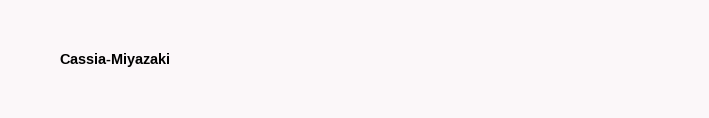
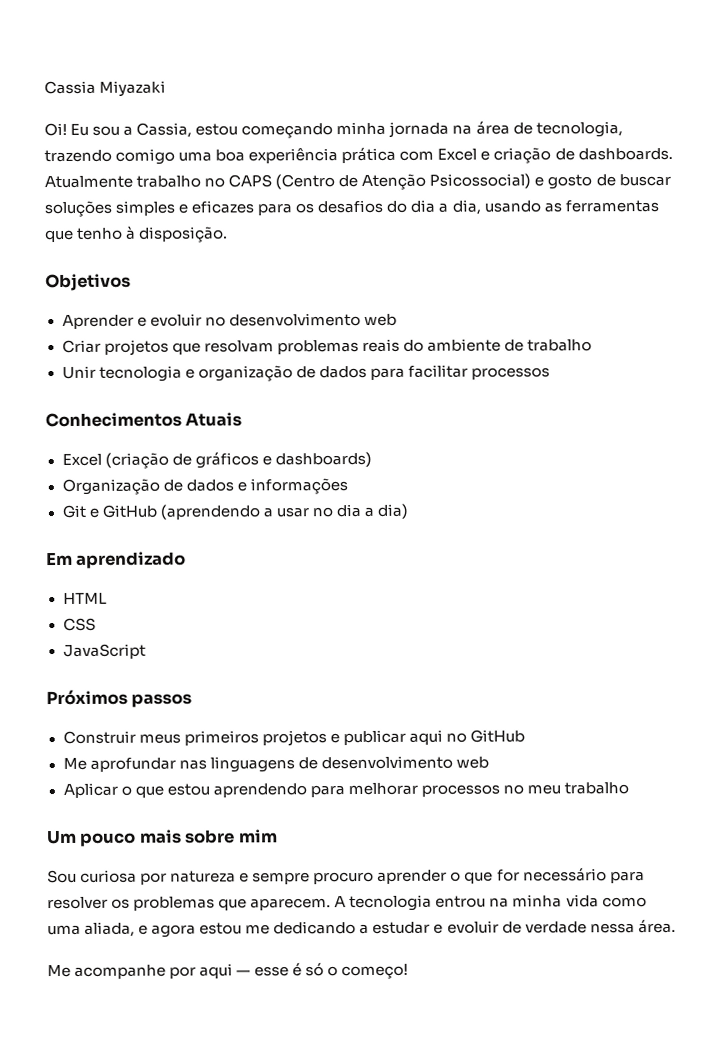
[60,53,170,67] Cassia-Miyazaki -> [44,80,167,97] [44,120,623,139] [44,146,673,165] [44,173,671,190] [44,199,659,218] [45,225,229,243] [45,273,131,292] [61,312,397,329] [61,338,592,356] [61,364,550,382] [45,412,243,428] [61,451,372,469] [61,478,348,495] [61,503,408,520] [46,551,187,569] [62,592,107,604] [62,617,96,631] [62,643,146,659] [46,689,193,708] [62,729,525,747] [62,755,489,773] [62,782,629,798] [46,829,278,847] [47,867,645,885] [47,894,647,912] [47,918,676,938] [47,962,409,980] Cassia Miyazaki // Oi! Eu sou a Cassia, estou começando minha jornada na área de tecnologia, trazendo comigo uma boa experiência prática com Excel e criação de dashboards. Atualmente trabalho no CAPS (Centro de Atenção Psicossocial) e gosto de buscar soluções simples e eficazes para os desafios do dia a dia, usando as ferramentas que tenho à disposição. // Objetivos // Aprender e evoluir no desenvolvimento web // Criar projetos que resolvam problemas reais do ambiente de trabalho // Unir tecnologia e organização de dados para facilitar processos // Conhecimentos Atuais // Excel (criação de gráficos e dashboards) // Organização de dados e informações // Git e GitHub (aprendendo a usar no dia a dia) // Em aprendizado // HTML // CSS // JavaScript // Próximos passos // Construir meus primeiros projetos e publicar aqui no GitHub // Me aprofundar nas linguagens de desenvolvimento web // Aplicar o que estou aprendendo para melhorar processos no meu trabalho // Um pouco mais sobre mim // Sou curiosa por natureza e sempre procuro aprender o que for necessário para resolver os problemas que aparecem. A tecnologia entrou na minha vida como uma aliada, e agora estou me dedicando a estudar e evoluir de verdade nessa área. // Me acompanhe por aqui — esse é só o começo!

